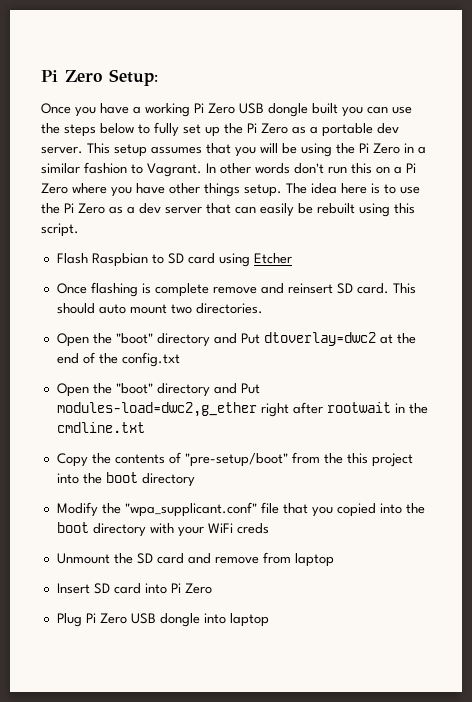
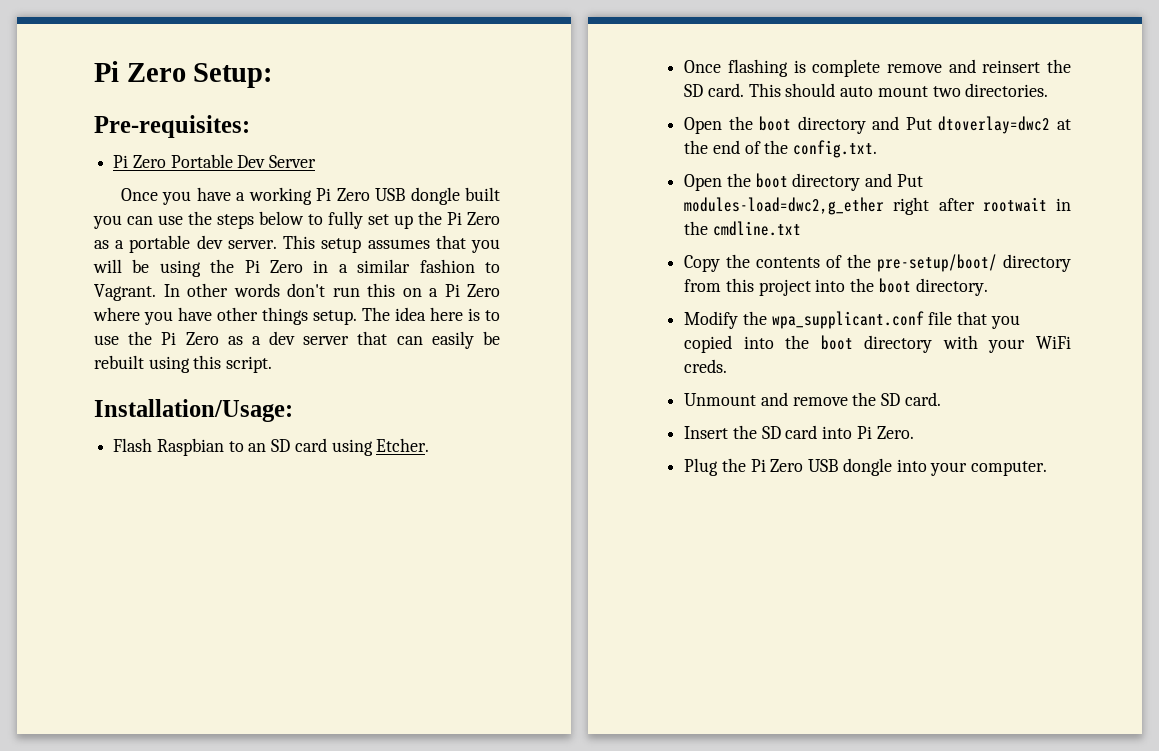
(158, 77) none -> [94,115,250,138] [113,154,317,168] // Pre-requisites: // Pi Zero Portable Dev Server
(79, 230) none -> [94,399,293,422] // Installation/Usage:
(164, 259) none -> [248,443,267,452] an
[253,253,292,264] Etcher -> [376,438,430,452] Etcher.
(333, 288) none -> [1047,59,1071,73] the
[115,333,153,344] "boot" -> [759,116,792,131] boot
[121,352,180,367] [56,383,153,397] config.txt // Open the "boot" -> [793,140,878,158] [684,173,788,191] config.txt. // Open the boot
[184,452,343,467] "pre-setup/boot" from the -> [847,254,1071,272] [684,279,722,292] the pre-setup/boot/ directory from
[141,473,195,487] directory -> [915,278,988,296] directory.
[124,502,257,517] "wpa_supplicant.conf" -> [771,311,924,329] wpa_supplicant.conf
[236,523,269,534] creds -> [684,359,728,373] creds.
[113,552,334,567] the SD card and remove from laptop -> [760,392,941,406] and remove the SD card.
(90, 588) none -> [732,425,757,439] the
[184,583,212,594] Zero -> [876,426,914,439] Zero.
(82, 620) none -> [721,458,746,472] the
[229,613,269,627] laptop -> [930,461,1048,476] your computer.

